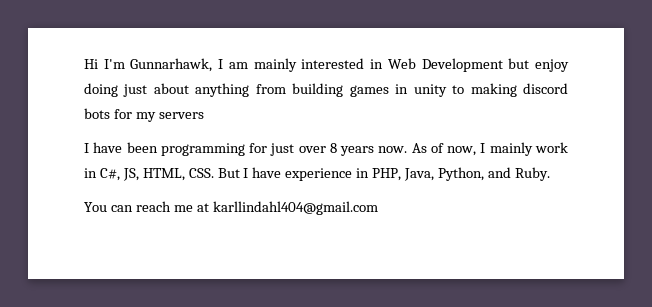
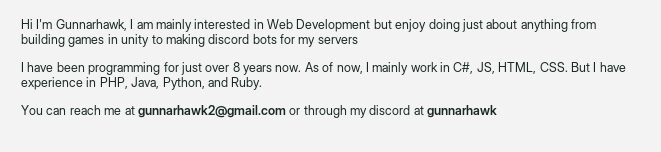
[212,201,378,215] karllindahl404@gmail.com -> [137,105,498,118] gunnarhawk2@gmail.com or through my discord at gunnarhawk

